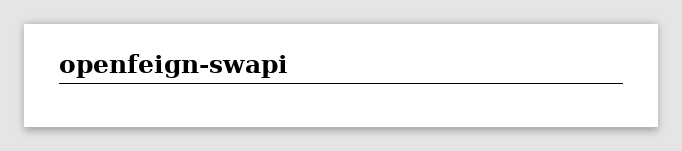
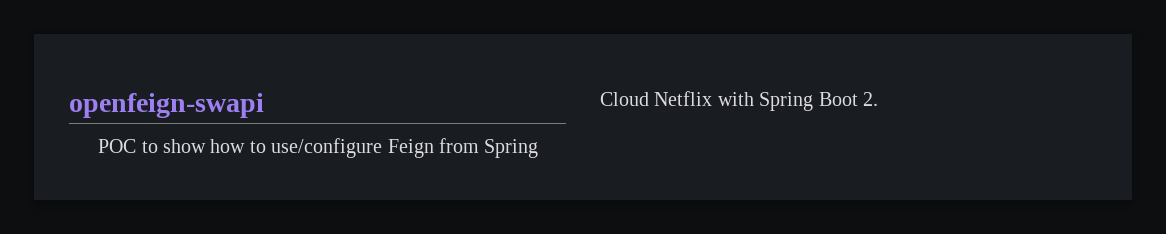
(288, 66) none -> [98,138,539,158] [600,91,878,111] // POC to show how to use/configure Feign from Spring Cloud Netflix with Spring Boot 2.

